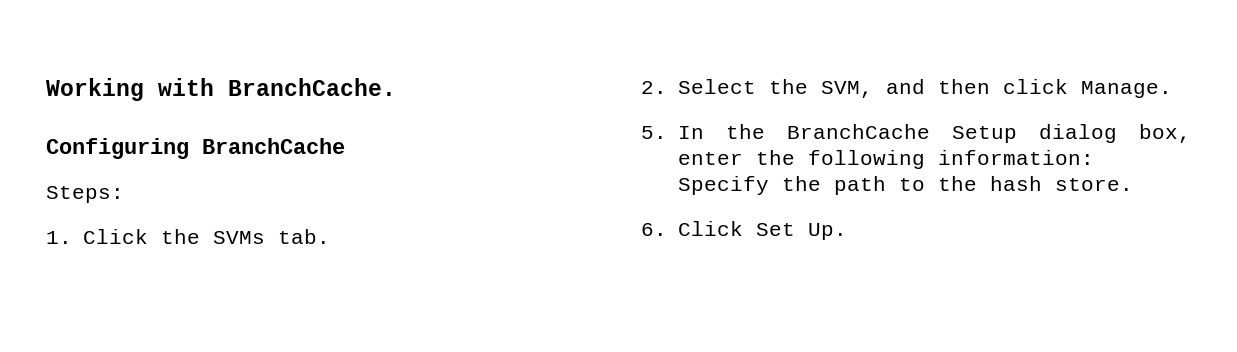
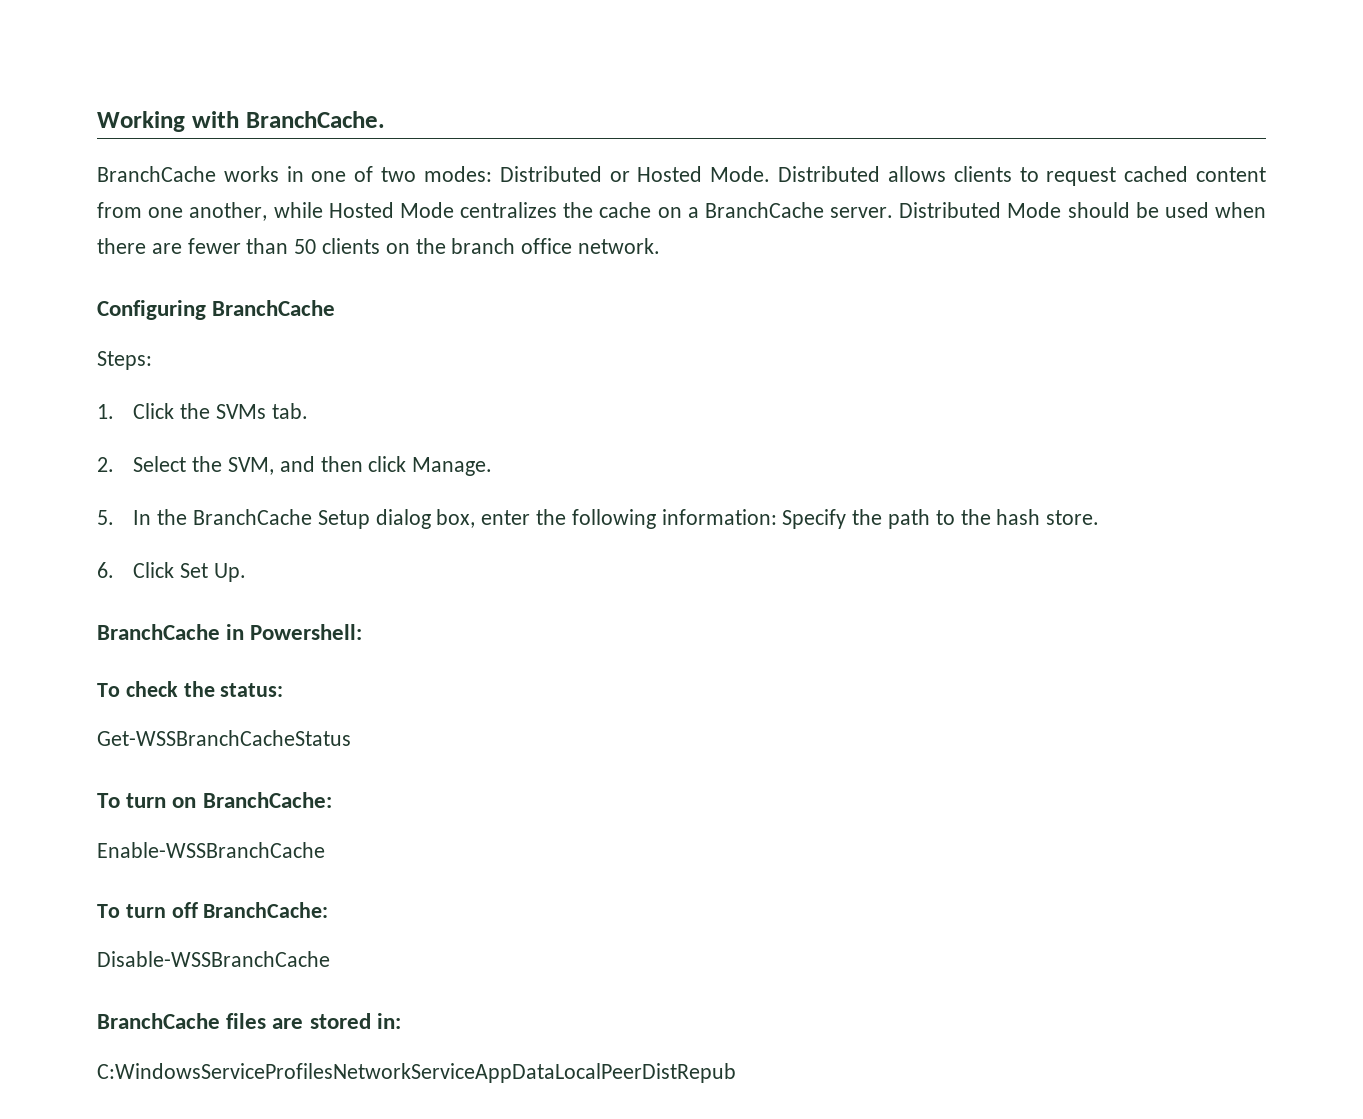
(396, 87) none -> [97,166,1267,186] [97,202,1266,221] [97,238,661,254] // BranchCache works in one of two modes: Distributed or Hosted Mode. Distributed allows clients to request cached content from one another, while Hosted Mode centralizes the cache on a BranchCache server. Distributed Mode should be used when there are fewer than 50 clients on the branch office network.
(847, 231) none -> [97,624,363,640] [97,681,284,697] [97,730,351,746] [97,792,332,808] [97,842,325,858] [97,902,329,918] [97,951,330,967] [97,1013,401,1029] [97,1063,736,1083] // BranchCache in Powershell: // To check the status: // Get-WSSBranchCacheStatus // To turn on BranchCache: // Enable-WSSBranchCache // To turn off BranchCache: // Disable-WSSBranchCache // BranchCache files are stored in: // C:WindowsServiceProfilesNetworkServiceAppDataLocalPeerDistRepub

